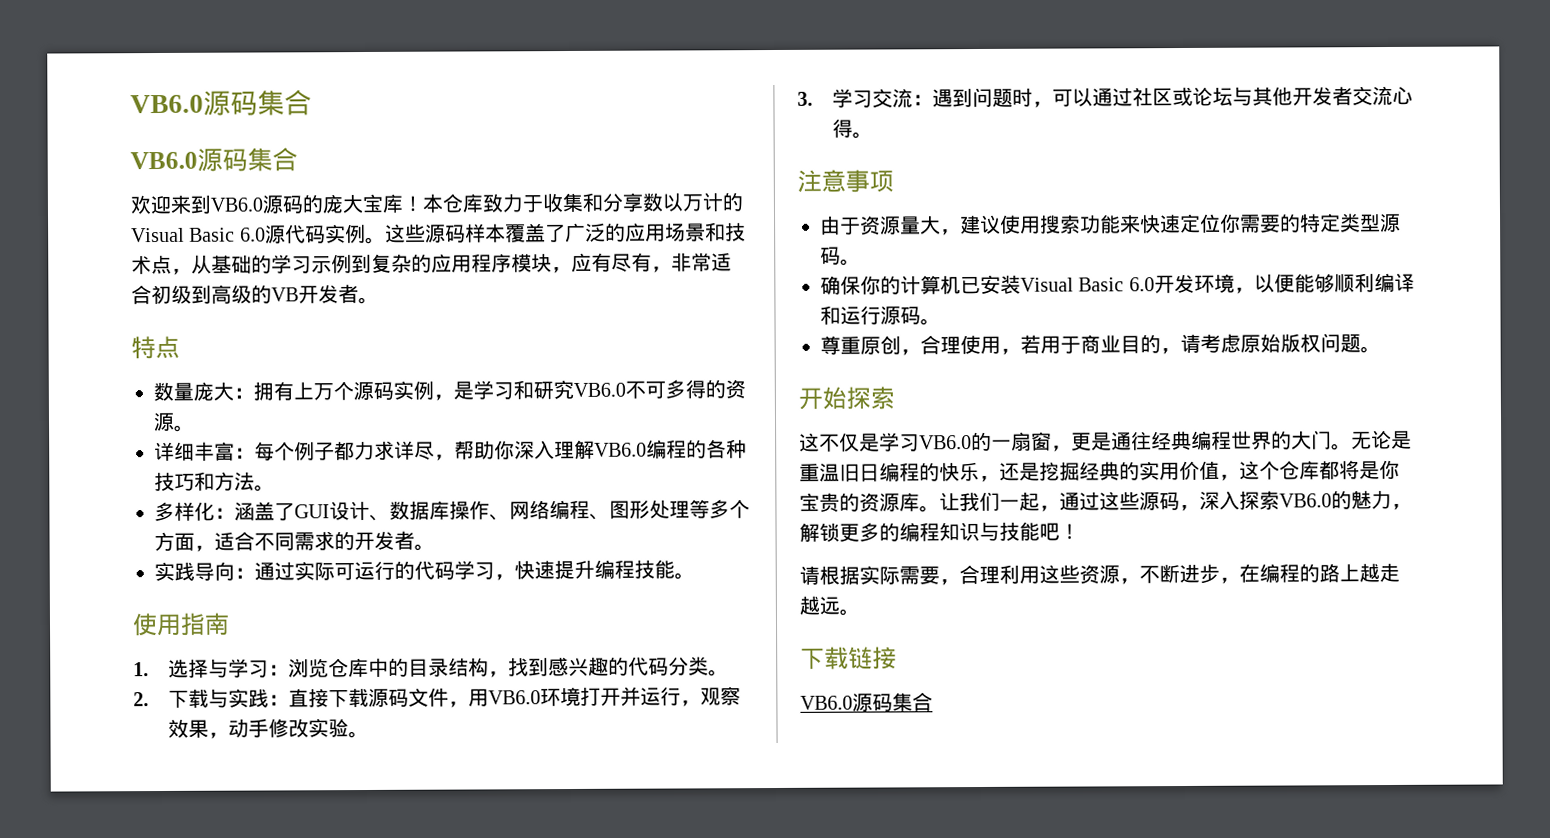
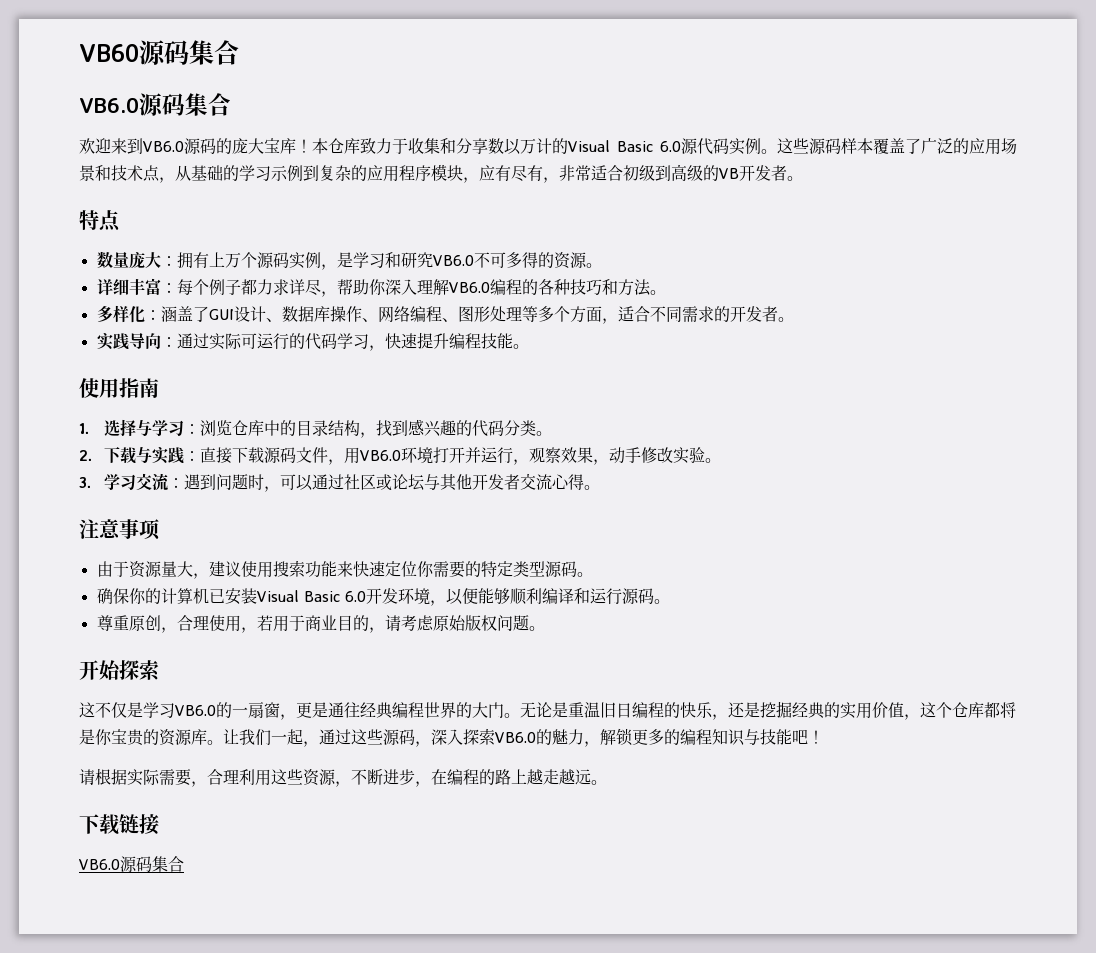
[130,94,204,114] VB6.0 -> [79,44,139,62] VB60

